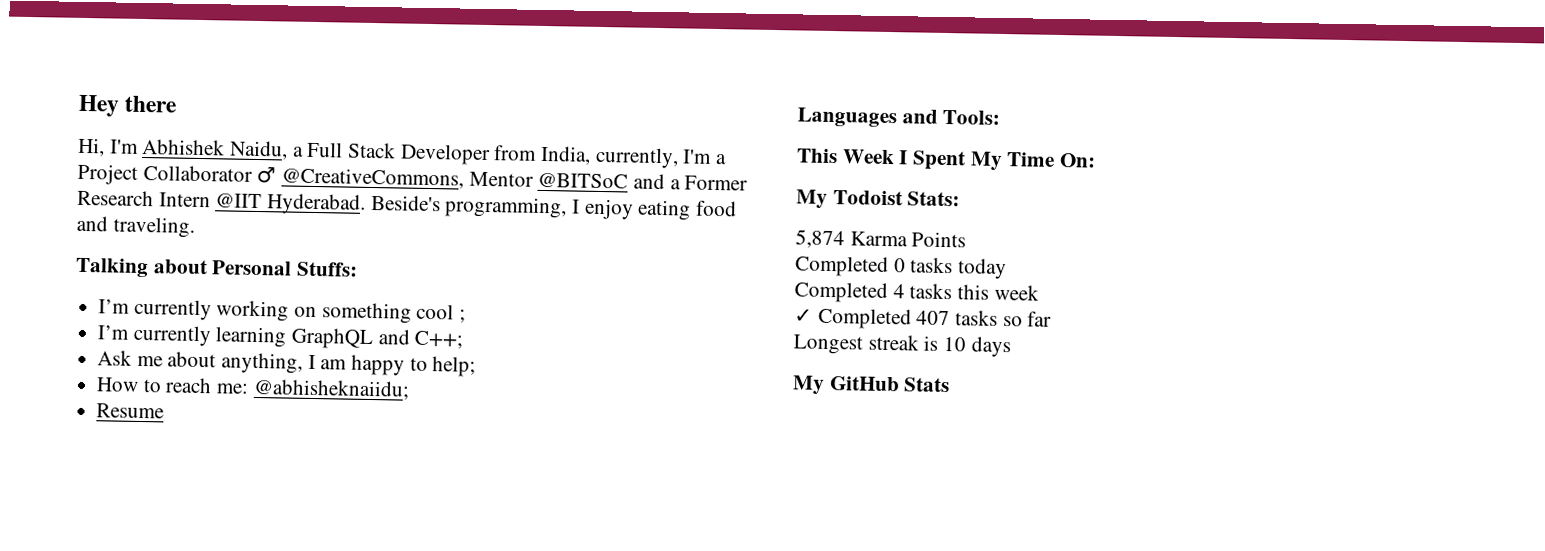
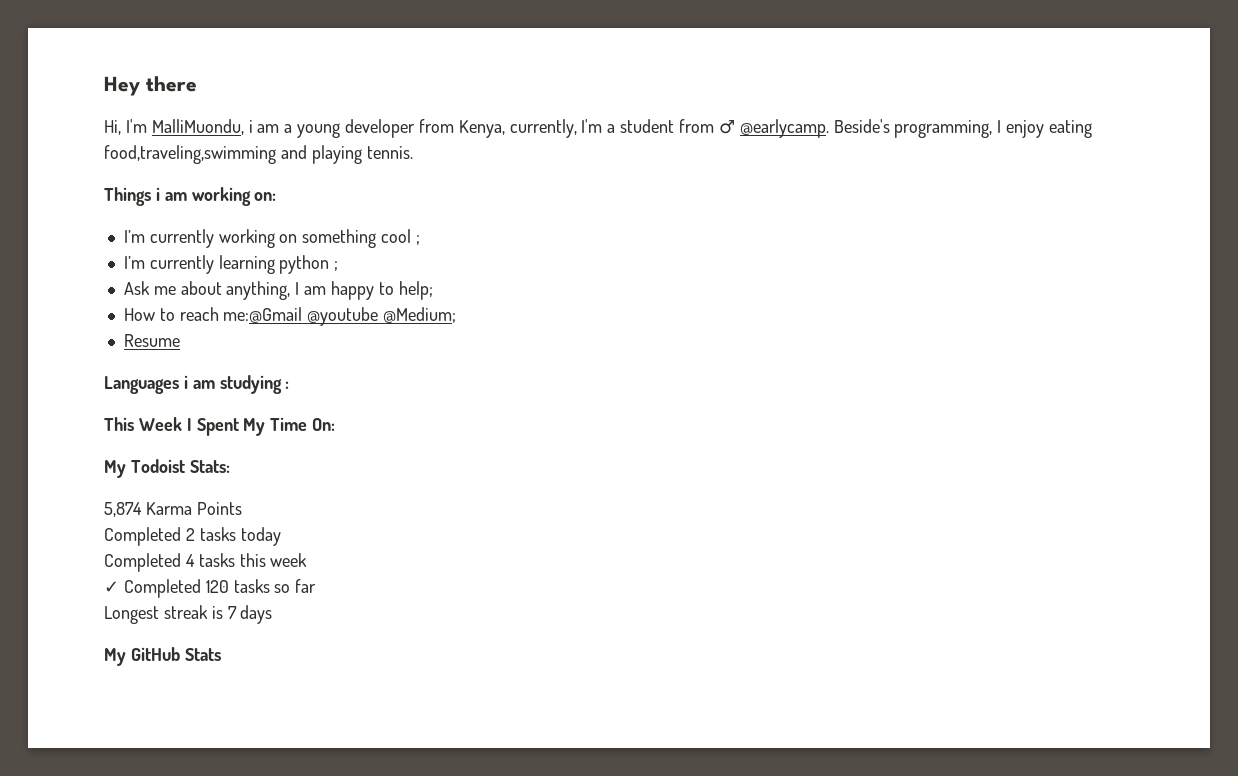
[142,138,728,169] [77,163,749,191] [77,189,367,215] Abhishek Naidu, a Full Stack Developer from India, currently, I'm a Project Collaborator ♂ @CreativeCommons, Mentor @BITSoC and a Former Research Intern @IIT Hyderabad. -> [151,119,829,138] MalliMuondu, i am a young developer from Kenya, currently, I'm a student from ♂ @earlycamp.
[696,200,738,217] [76,215,195,238] [75,257,359,278] food and traveling. // Talking about Personal Stuffs: -> [104,145,413,164] [104,187,277,206] food,traveling,swimming and playing tennis. // Things i am working on:
[291,327,464,350] GraphQL and C++; -> [279,255,339,274] python ;
[216,378,410,400] me: @abhisheknaiidu; -> [223,307,457,326] me:@Gmail @youtube @Medium;
[901,109,1001,125] and Tools: -> [183,375,290,394] i am studying :
[893,258,906,273] 0 -> [185,528,195,541] 2
[916,310,951,326] 407 -> [205,580,229,593] 120
[943,337,967,352] 10 -> [227,606,237,619] 7

